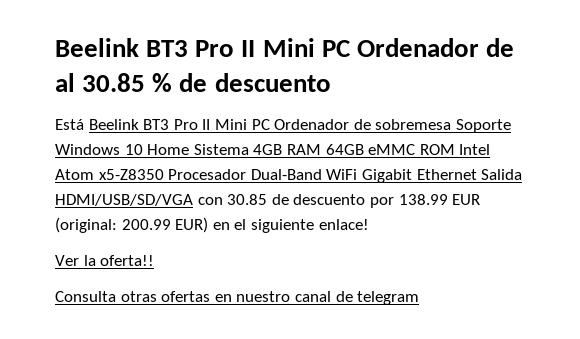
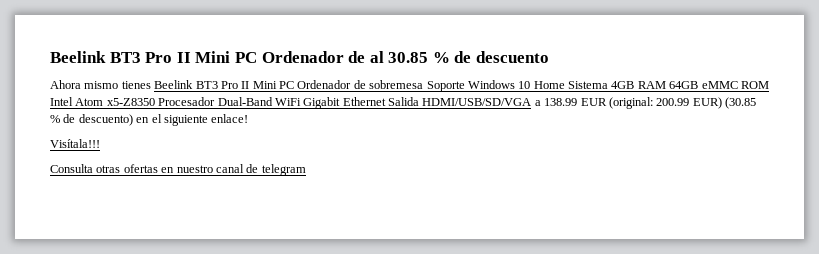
[55,119,84,130] Está -> [50,80,151,89] Ahora mismo tienes
[197,194,394,208] con 30.85 de descuento por -> [534,100,541,106] a
(209, 225) none -> [725,97,756,109] [50,114,133,126] (30.85 % de descuento)
[55,255,155,266] Ver la oferta!! -> [50,139,100,148] Visítala!!!

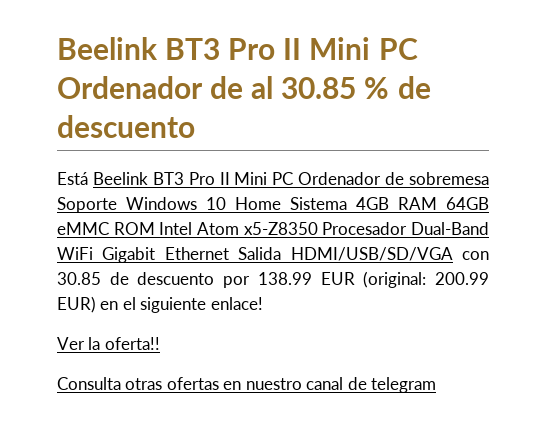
[50,80,151,89] Ahora mismo tienes -> [57,172,88,185] Está
[534,100,541,106] a -> [462,251,489,260] [57,272,251,288] con 30.85 de descuento por
[725,97,756,109] [50,114,133,126] (30.85 % de descuento) -> (96, 304) none
[50,139,100,148] Visítala!!! -> [57,337,160,350] Ver la oferta!!

